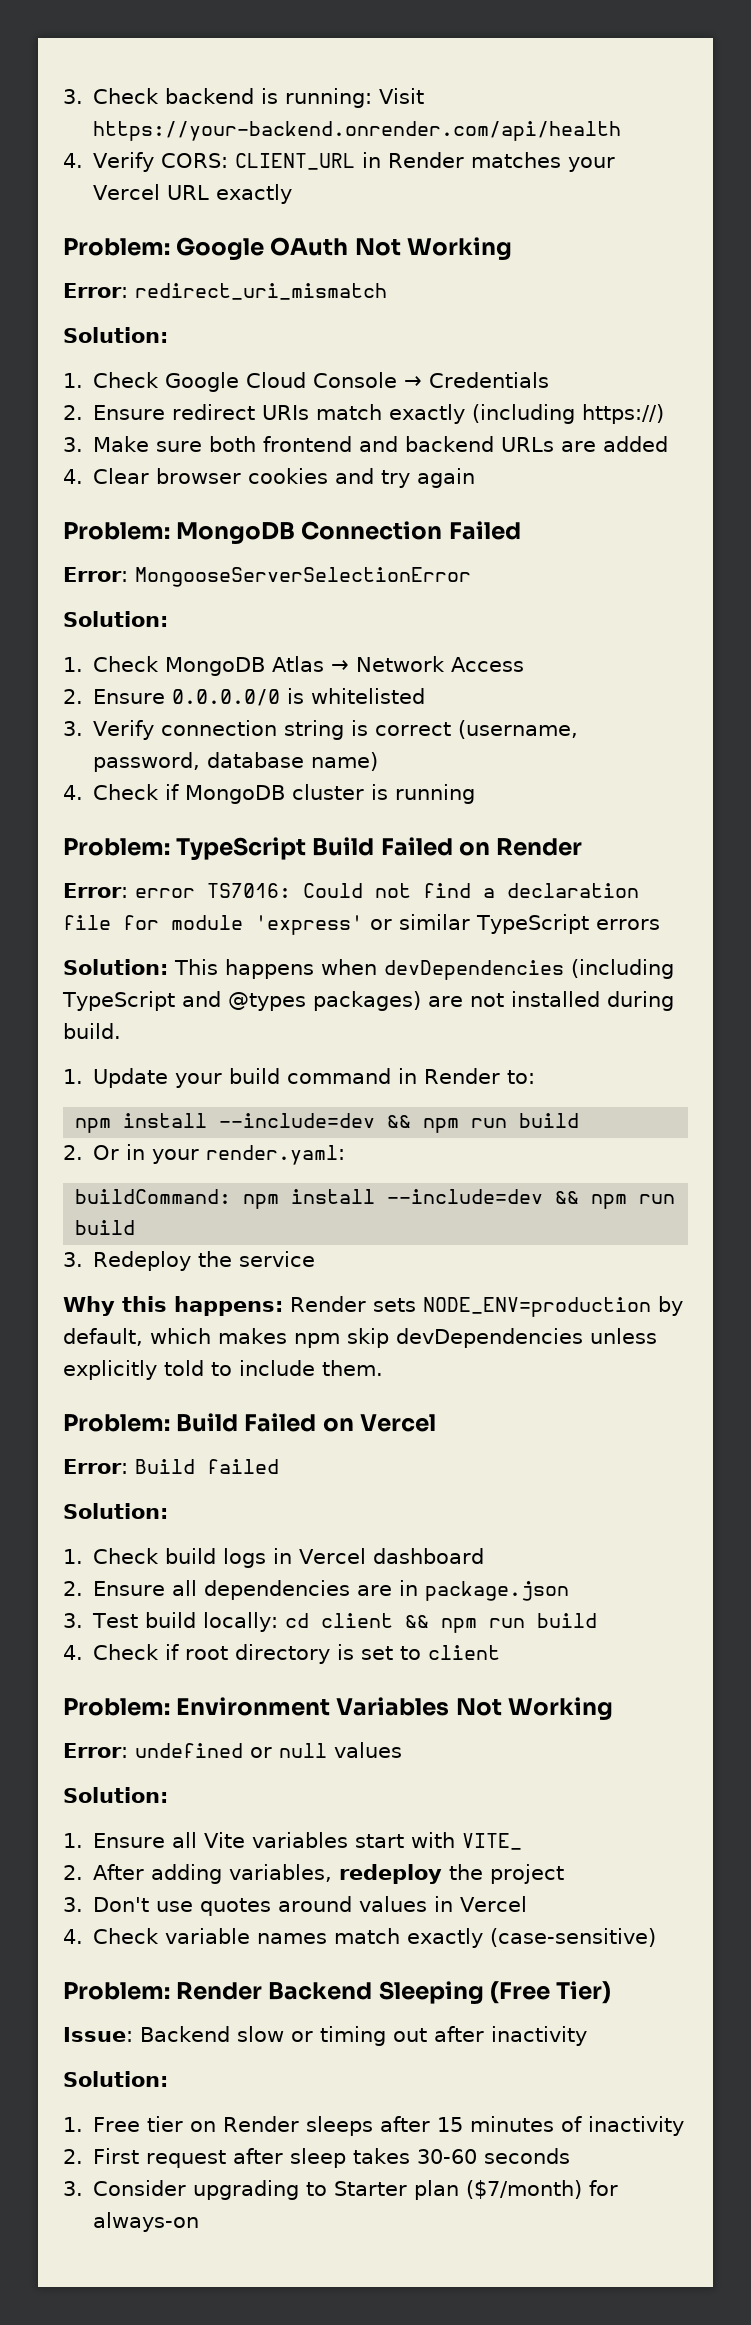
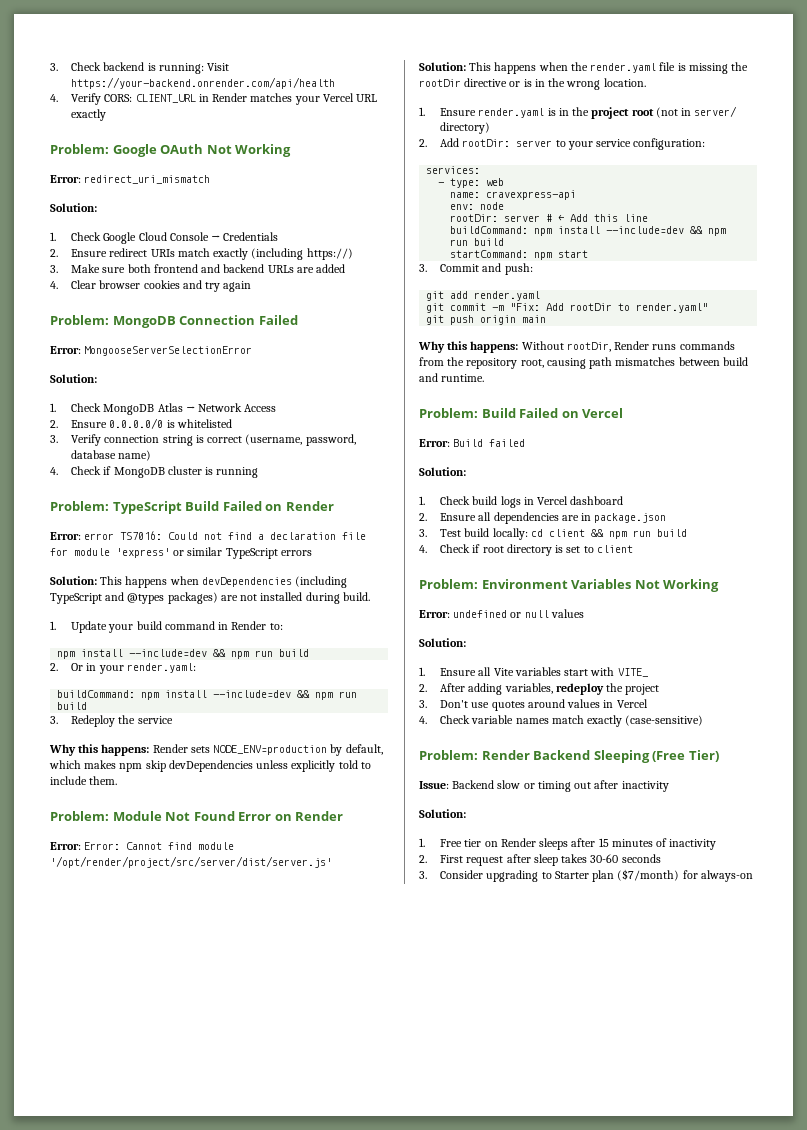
(383, 1368) none -> [50,811,344,821] [50,842,235,850] [50,856,332,868] [419,62,749,74] [419,78,646,90] [419,106,738,119] [440,122,491,134] [419,138,706,150] [426,166,481,174] [438,178,505,188] [450,190,577,200] [450,202,505,210] [450,214,649,222] [450,226,727,236] [450,238,505,246] [450,250,589,260] [419,263,533,275] [426,291,541,301] [426,303,709,313] [426,315,547,325] [418,341,735,353] [419,357,748,369] [419,373,485,382] // Problem: Module Not Found Error on Render // Error: Error: Cannot find module '/opt/render/project/src/server/dist/server.js' // Solution: This happens when the render.yaml file is missing the rootDir directive or is in the wrong location. // 1. Ensure render.yaml is in the project root (not in server/ directory) // 2. Add rootDir: server to your service configuration: // services: // - type: web // name: cravexpress-api // env: node // rootDir: server # ← Add this line // buildCommand: npm install --include=dev && npm run build // startCommand: npm start // 3. Commit and push: // git add render.yaml // git commit -m "Fix: Add rootDir to render.yaml" // git push origin main // Why this happens: Without rootDir, Render runs commands from the repository root, causing path mismatches between build and runtime.

